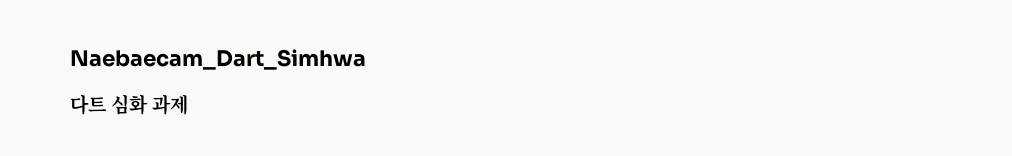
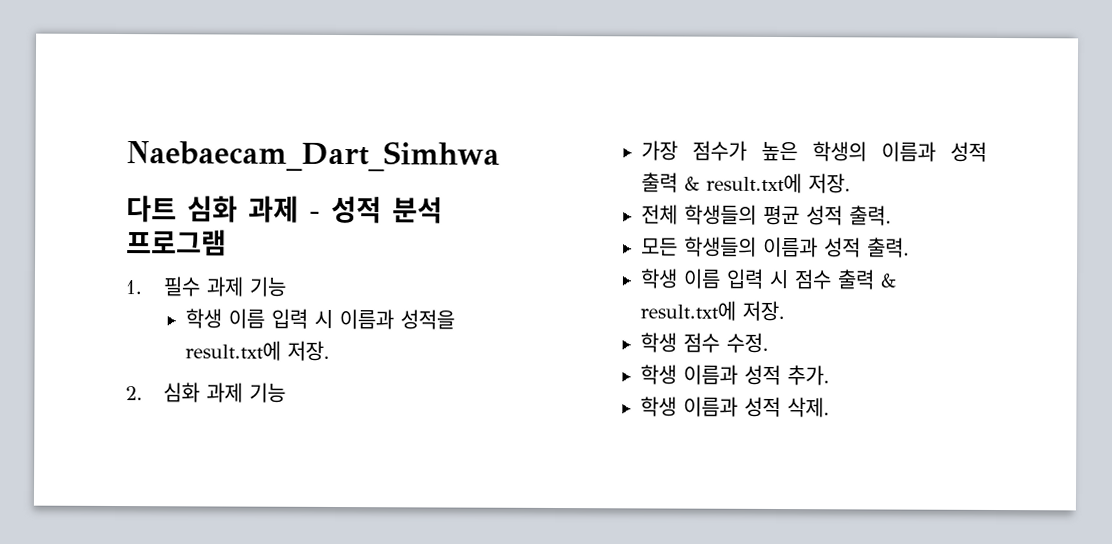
(189, 104) none -> [309,195,443,224] [126,229,227,256] [125,276,286,297] [184,308,455,330] [184,340,330,361] [125,382,286,403] [640,140,987,162] [640,172,851,194] [640,204,892,226] [640,236,910,258] [639,268,896,290] [639,300,785,322] [639,332,769,353] [639,364,830,386] [639,396,830,418] - 성적 분석 프로그램 // 1. 필수 과제 기능 // 학생 이름 입력 시 이름과 성적을 result.txt에 저장. // 2. 심화 과제 기능 // 가장 점수가 높은 학생의 이름과 성적 출력 & result.txt에 저장. // 전체 학생들의 평균 성적 출력. // 모든 학생들의 이름과 성적 출력. // 학생 이름 입력 시 점수 출력 & result.txt에 저장. // 학생 점수 수정. // 학생 이름과 성적 추가. // 학생 이름과 성적 삭제.

